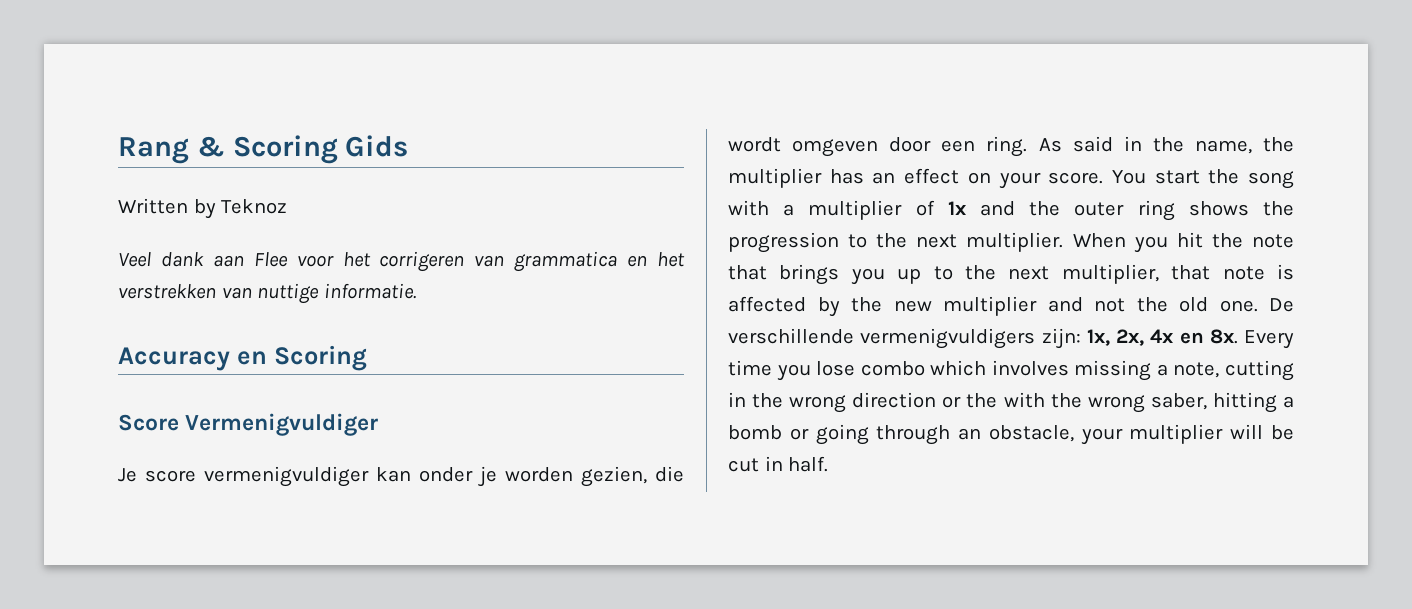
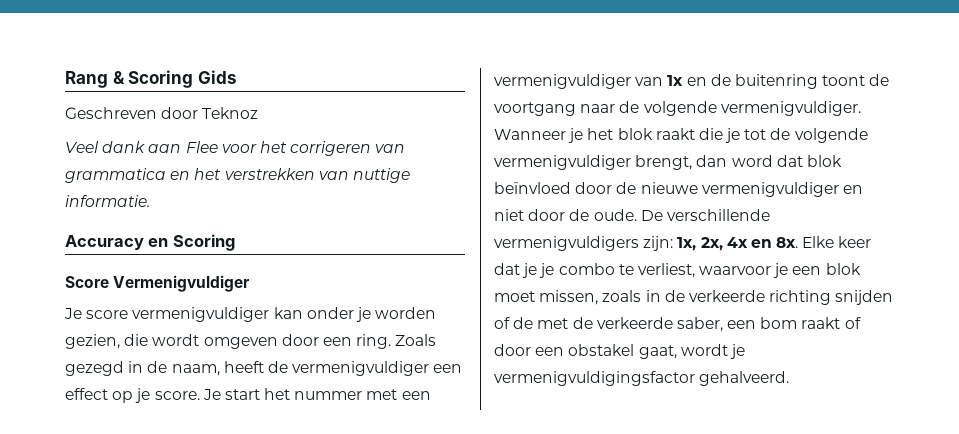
[118,198,216,219] Written by -> [65,107,199,119] Geschreven door
[1038,136,1294,154] [728,168,1294,189] [728,200,1294,221] [728,232,1294,253] [728,264,1294,285] [728,296,1258,317] As said in the name, the multiplier has an effect on your score. You start the song with a multiplier of 1x and the outer ring shows the progression to the next multiplier. When you hit the note that brings you up to the next multiplier, that note is affected by the new multiplier and not the old one. -> [395,334,437,346] [65,361,463,376] [65,388,431,403] [494,74,890,89] [494,101,861,116] [494,128,868,143] [494,155,842,170] [494,182,863,197] [494,209,637,221] Zoals gezegd in de naam, heeft de vermenigvuldiger een effect op je score. Je start het nummer met een vermenigvuldiger van 1x en de buitenring toont de voortgang naar de volgende vermenigvuldiger. Wanneer je het blok raakt die je tot de volgende vermenigvuldiger brengt, dan word dat blok beïnvloed door de nieuwe vermenigvuldiger en niet door de oude.
[1244,330,1294,349] [728,360,1294,381] [728,392,1294,413] [728,424,1294,445] [728,456,829,472] Every time you lose combo which involves missing a note, cutting in the wrong direction or the with the wrong saber, hitting a bomb or going through an obstacle, your multiplier will be cut in half. -> [802,236,872,248] [494,263,861,278] [494,290,894,305] [494,317,861,332] [494,344,745,359] [494,371,790,386] Elke keer dat je je combo te verliest, waarvoor je een blok moet missen, zoals in de verkeerde richting snijden of de met de verkeerde saber, een bom raakt of door een obstakel gaat, wordt je vermenigvuldigingsfactor gehalveerd.

